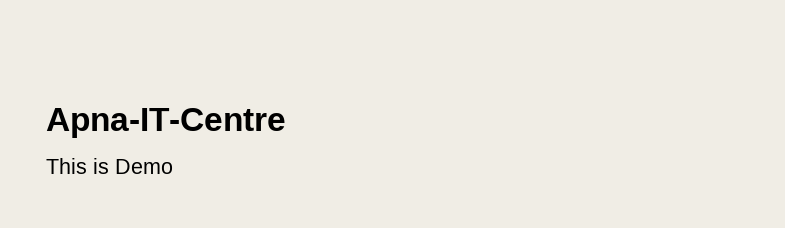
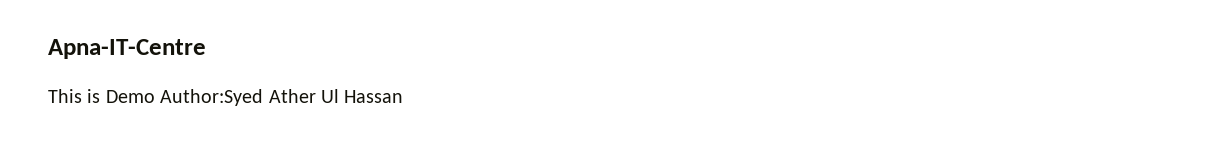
(173, 166) none -> [160,89,404,106] Author:Syed Ather Ul Hassan

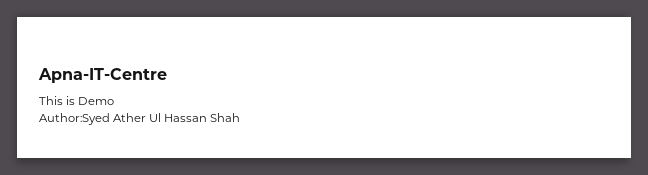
(155, 96) none -> (115, 101) //
(404, 96) none -> [210,113,241,122] Shah

